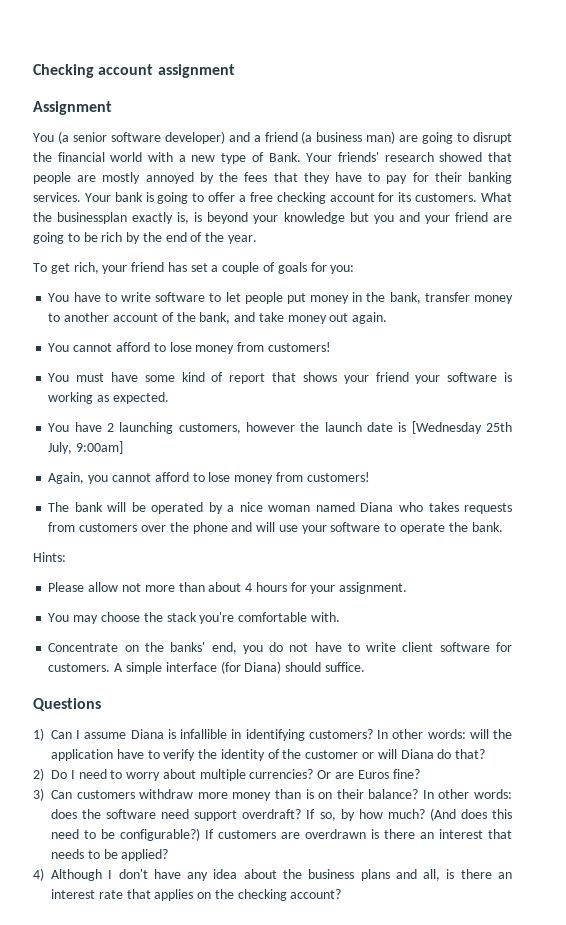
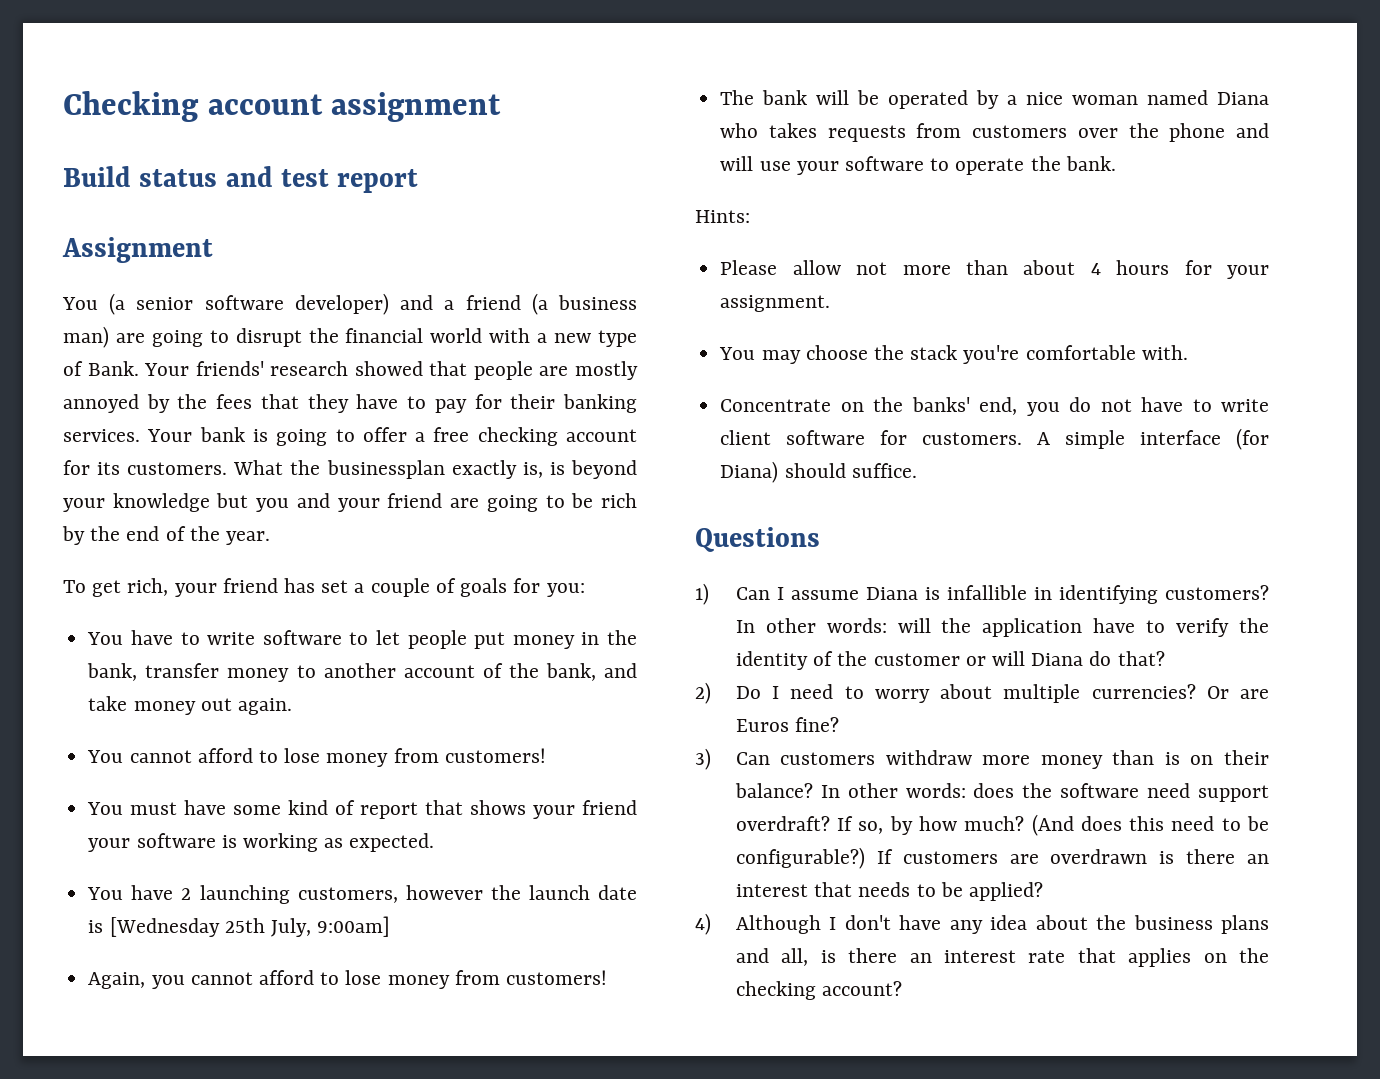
(235, 71) none -> [63,166,419,193] // Build status and test report

